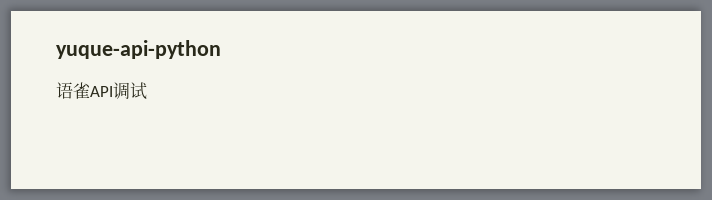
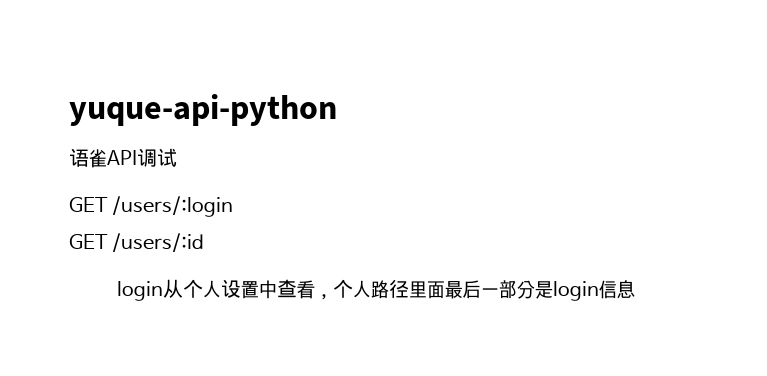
(147, 91) none -> [69,196,234,217] [69,233,205,252] [117,279,636,301] // GET /users/:login // GET /users/:id // login从个人设置中查看，个人路径里面最后一部分是login信息

